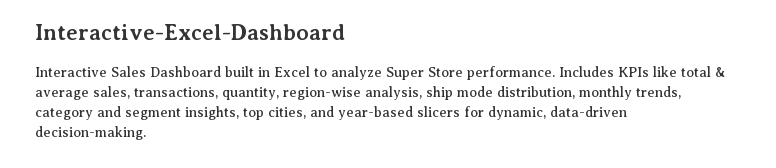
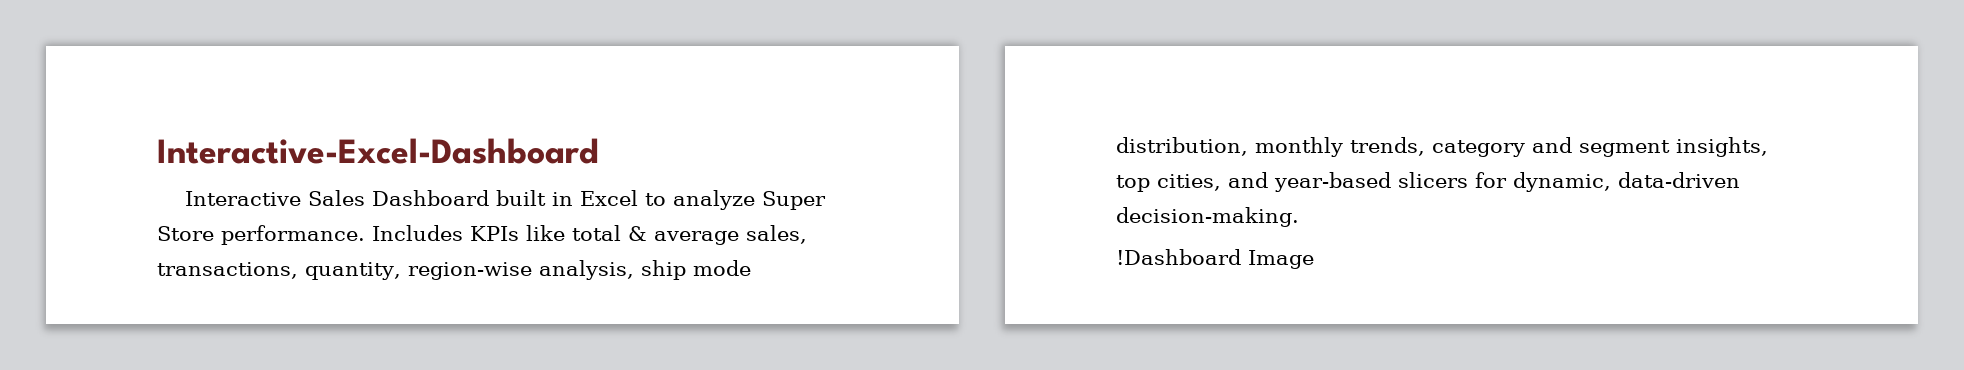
(146, 133) none -> [1116,249,1314,269] // !Dashboard Image

